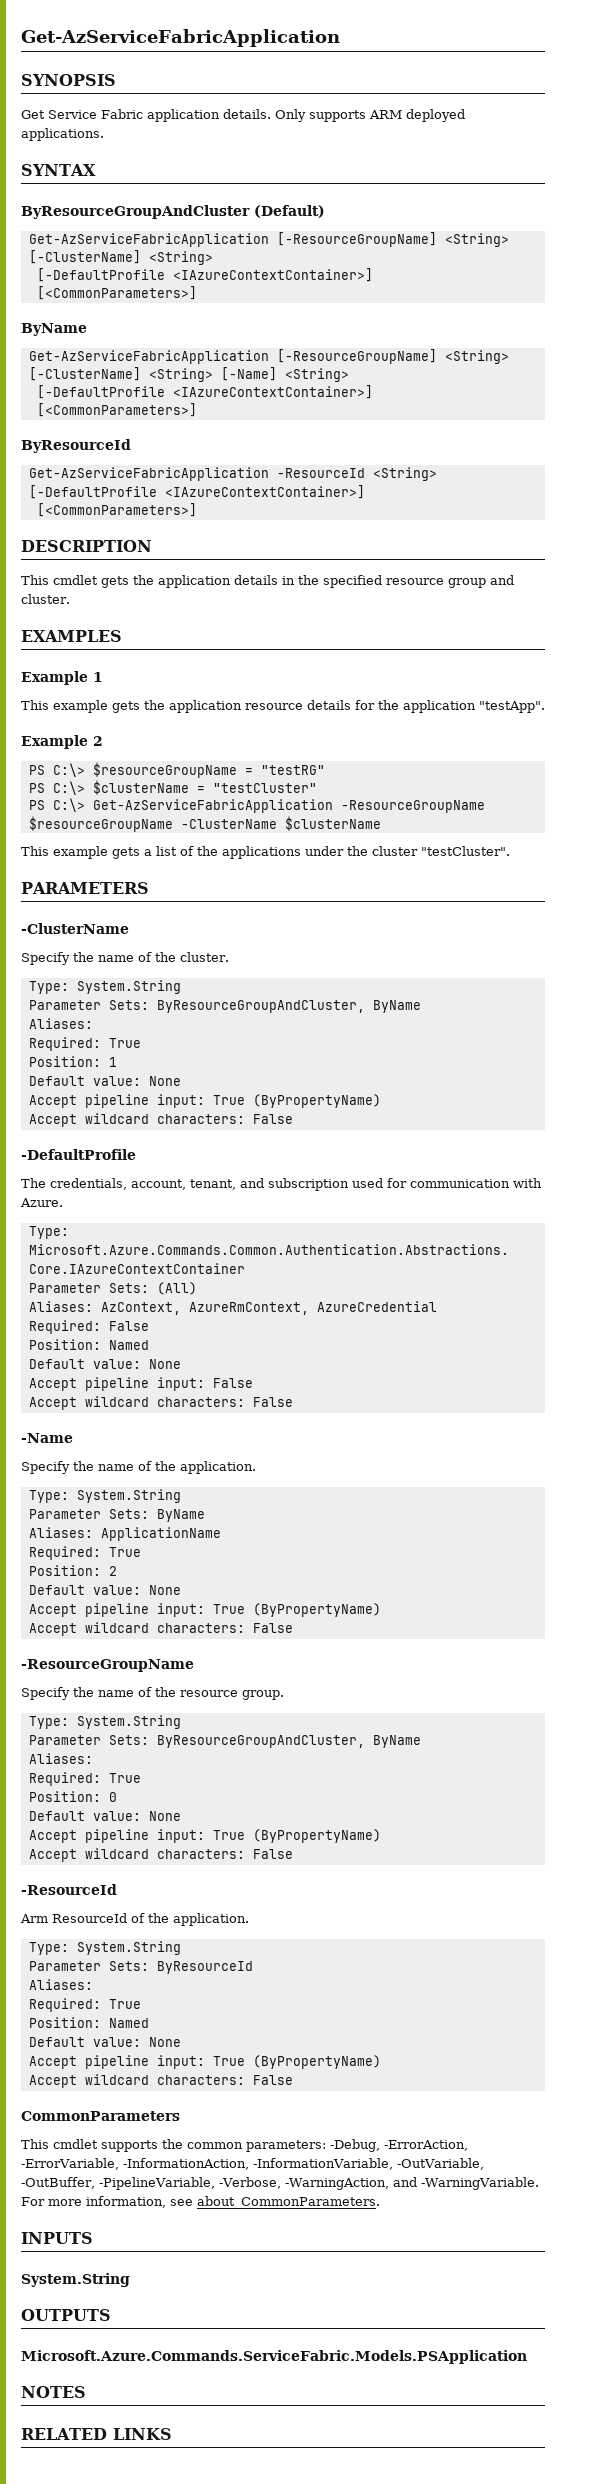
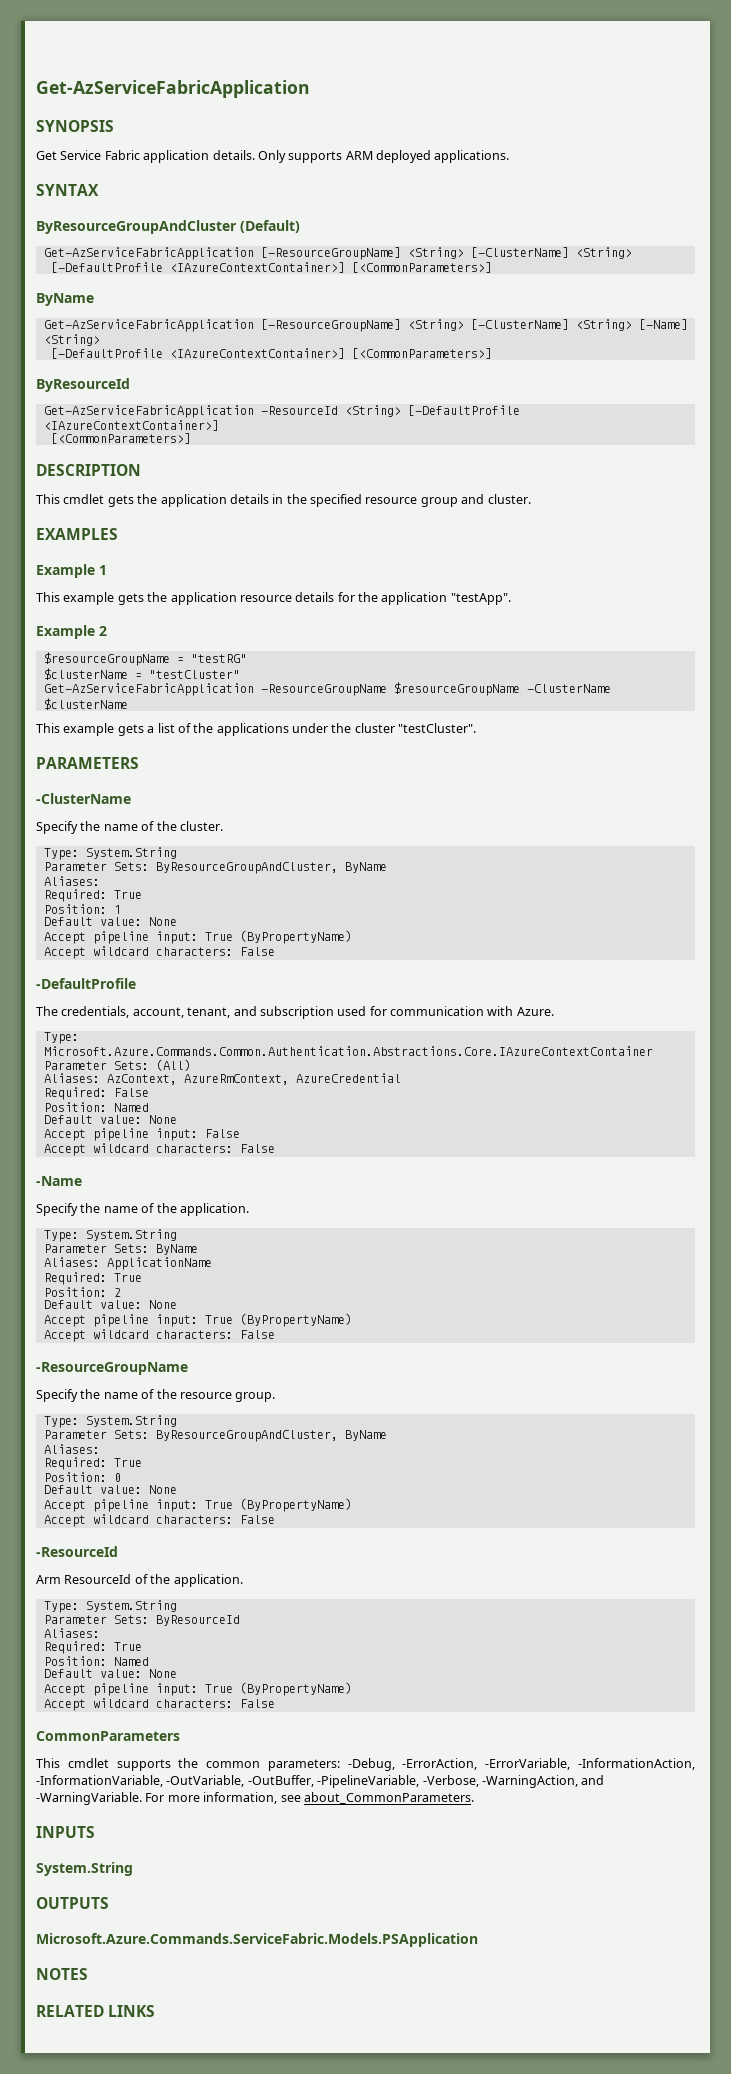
[28,763,85,777] PS C:\> -> (107, 631) none
[28,781,85,795] PS C:\> -> (247, 658) none
[28,798,85,812] PS C:\> -> (240, 674) none

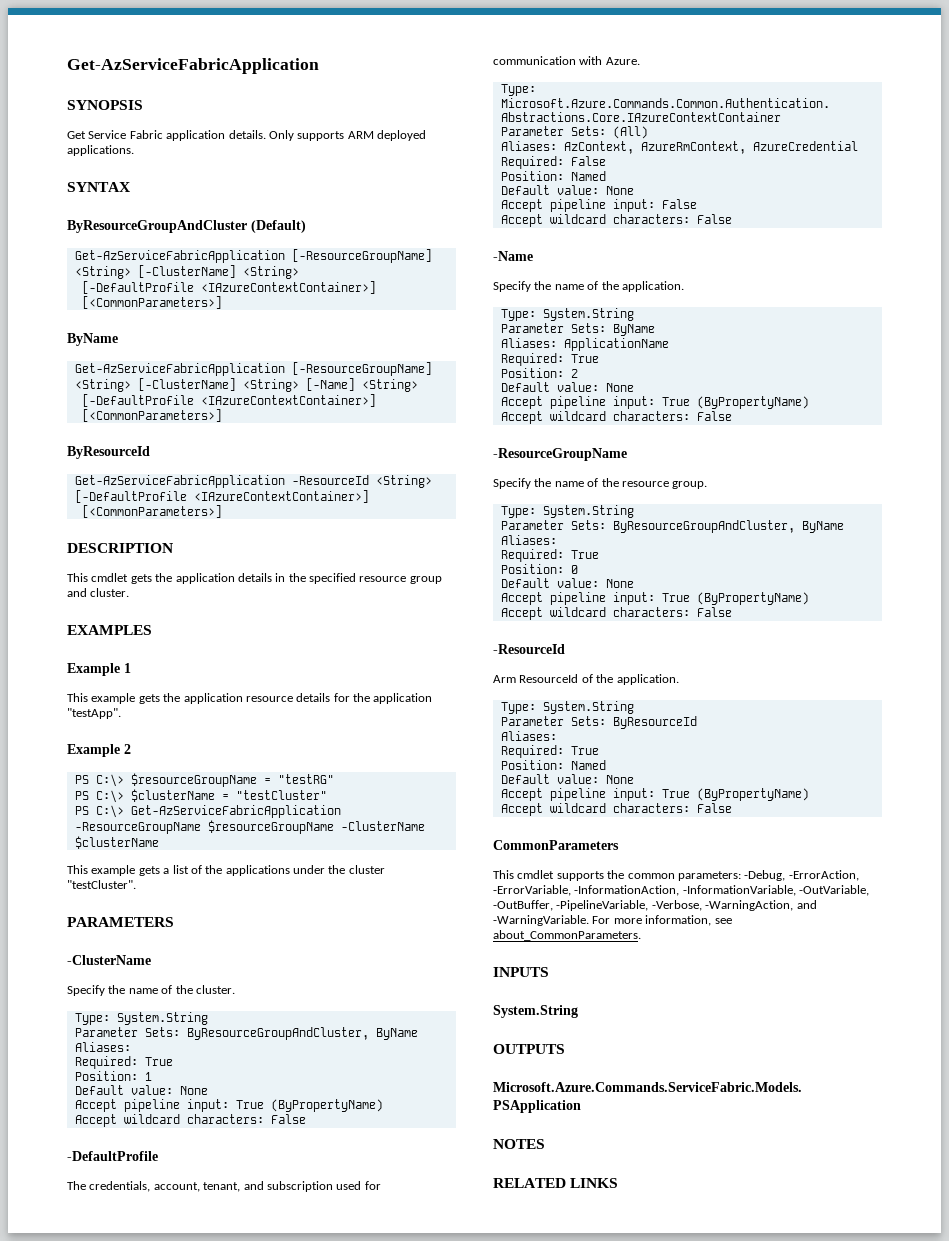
(107, 631) none -> [74,774,124,787] PS C:\>
(247, 658) none -> [74,790,124,803] PS C:\>
(240, 674) none -> [74,805,124,818] PS C:\>

